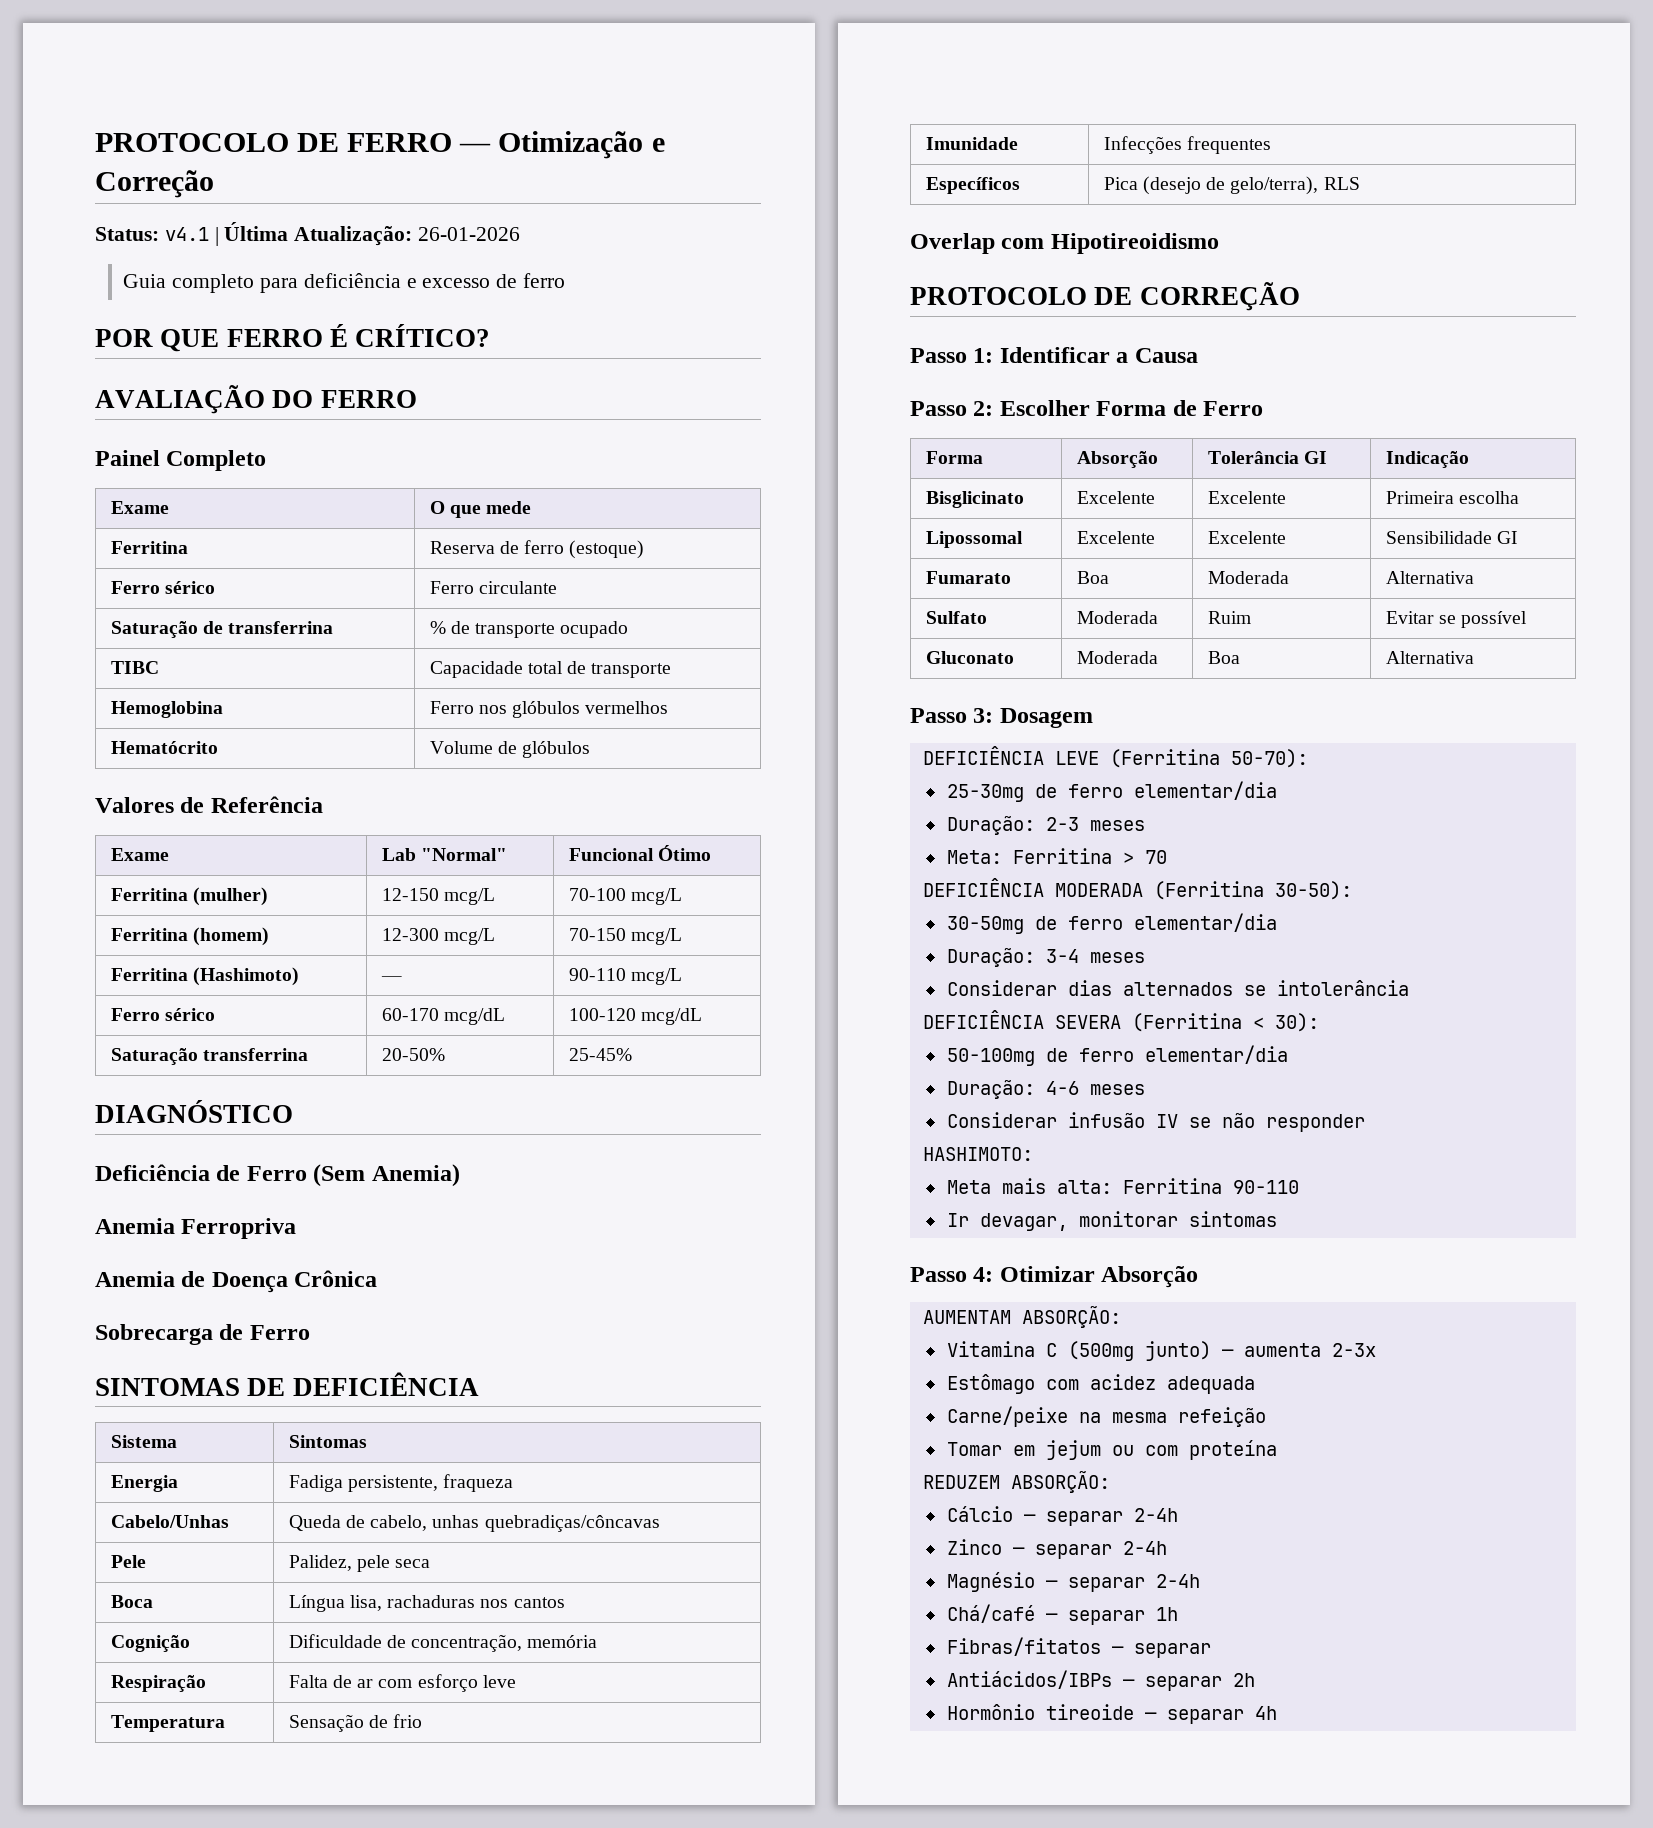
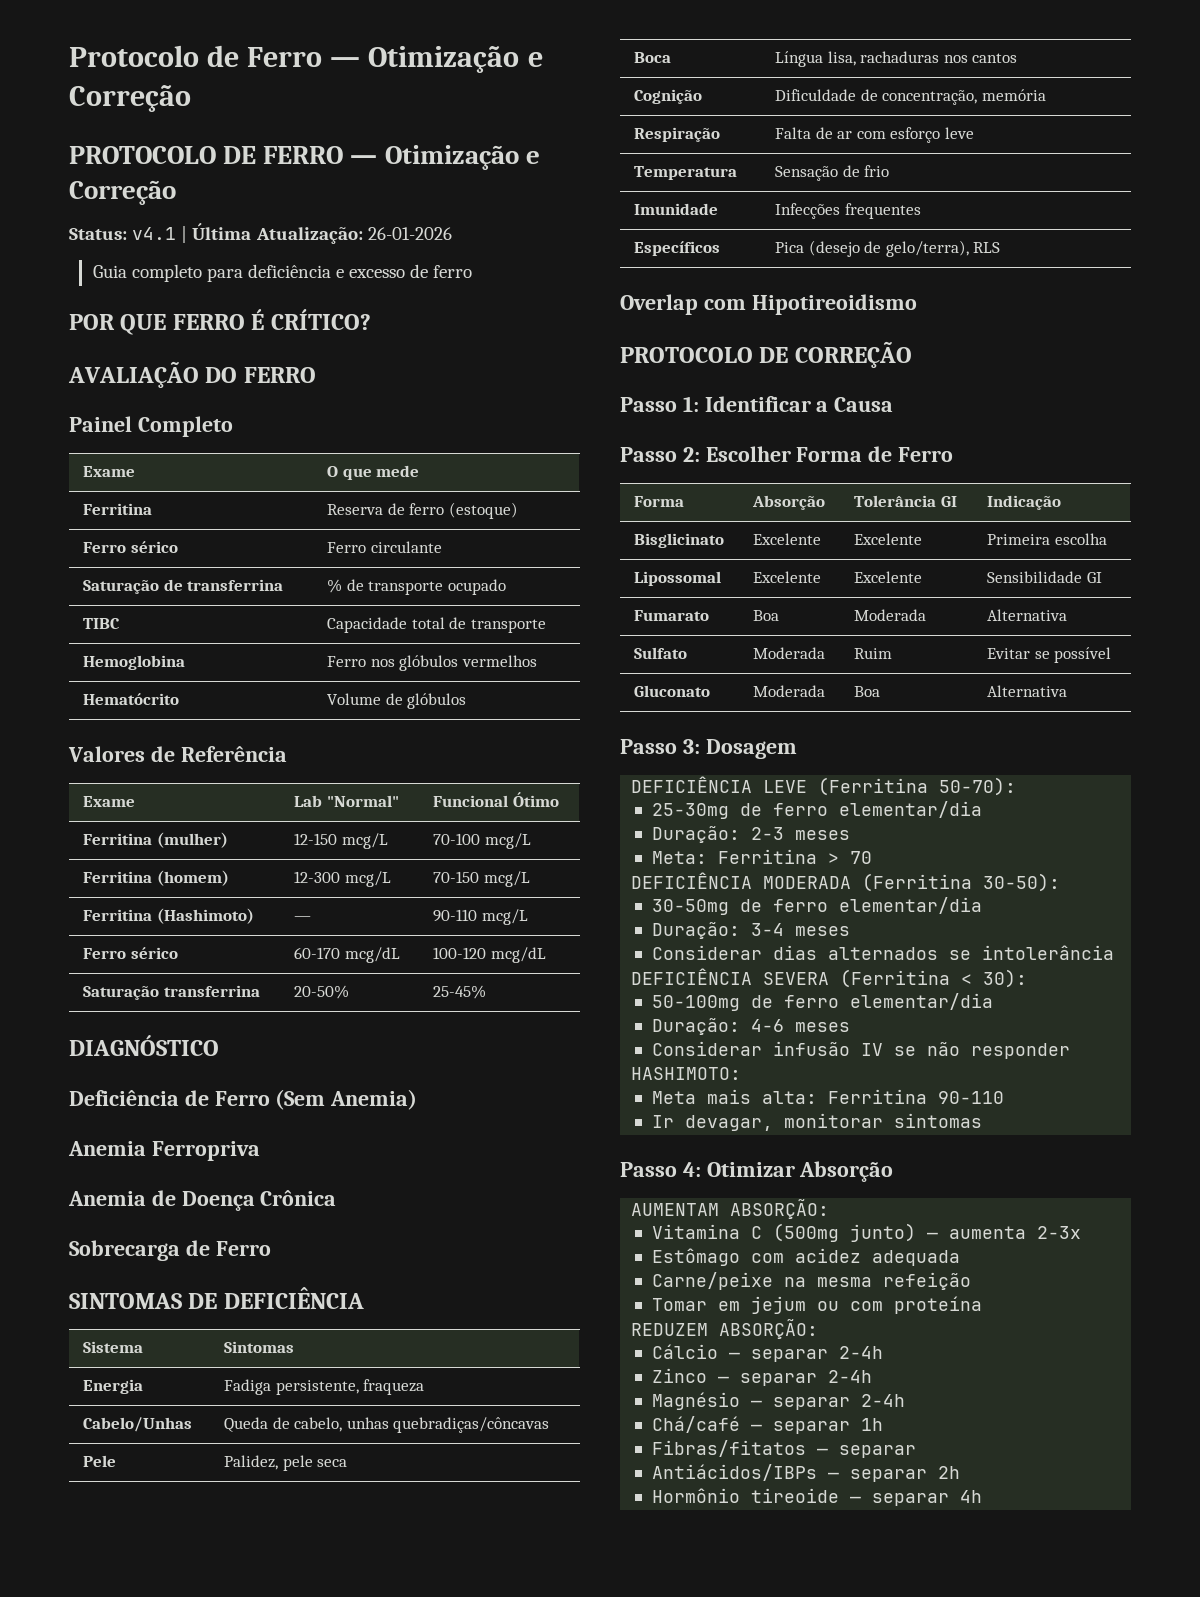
(95, 142) none -> [69,45,543,73] [69,85,191,112] Protocolo de Ferro — Otimização e Correção //

